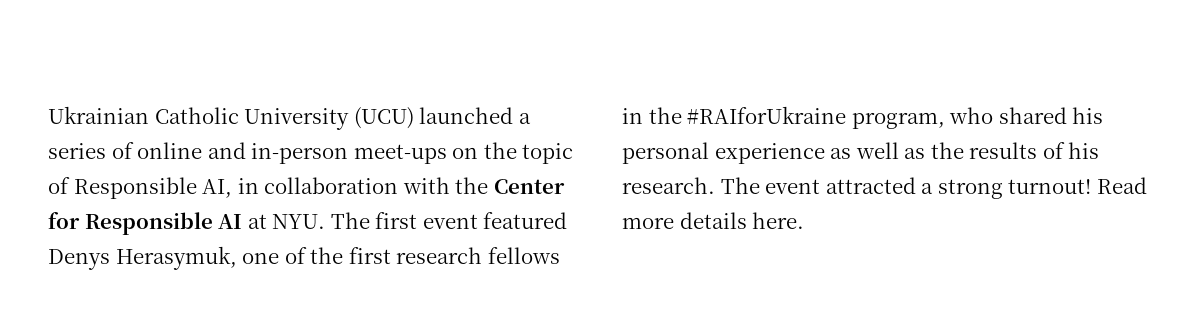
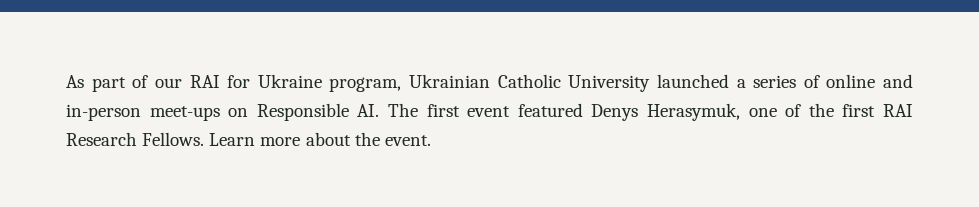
(48, 115) none -> [66,74,402,92] As part of our RAI for Ukraine program,
[353,107,414,129] (UCU) -> (651, 83) none
[483,142,574,164] [48,177,565,199] [48,212,326,235] the topic of Responsible AI, in collaboration with the Center for Responsible AI at NYU. -> [256,103,380,121] Responsible AI.
[396,247,560,264] [622,106,1104,129] [622,142,1100,164] [622,177,1147,199] [622,212,805,229] research fellows in the #RAIforUkraine program, who shared his personal experience as well as the results of his research. The event attracted a strong turnout! Read more details here. -> [883,104,914,117] [66,132,431,146] RAI Research Fellows. Learn more about the event.

